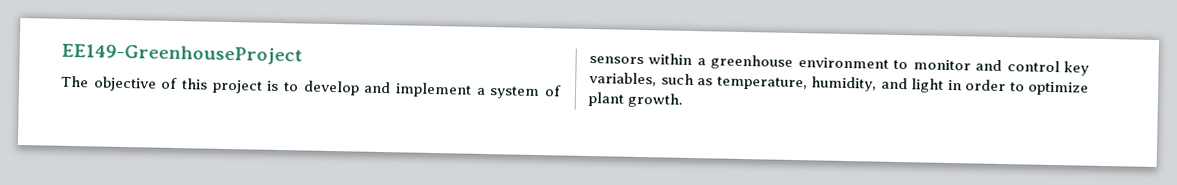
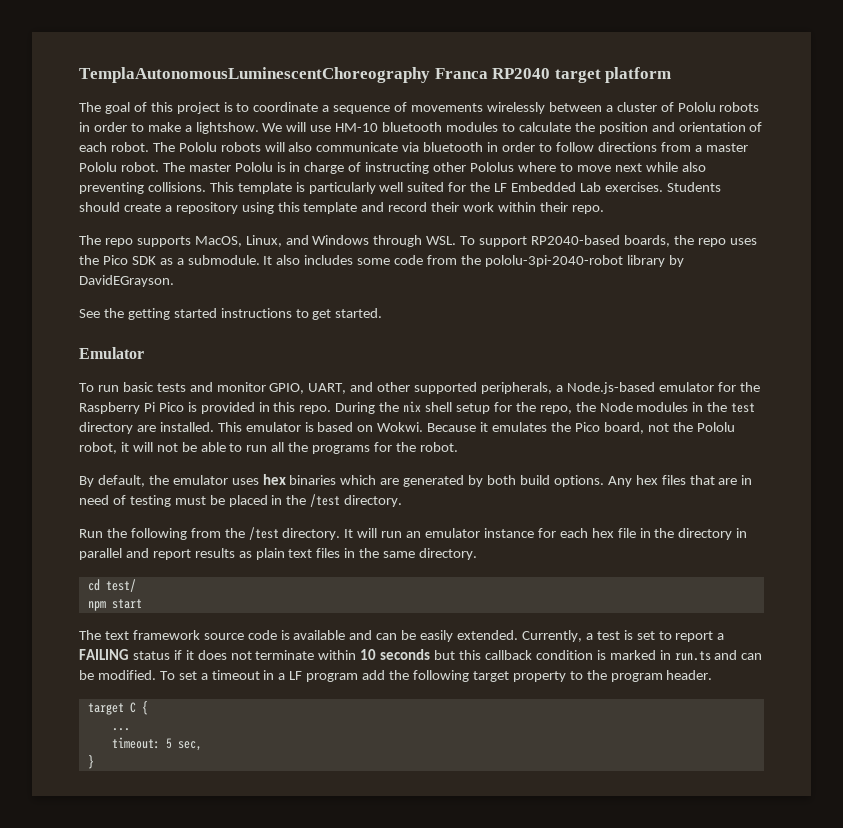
[61,43,303,66] [61,75,157,92] EE149-GreenhouseProject // The objective -> [79,67,672,83] [79,102,130,114] TemplaAutonomousLuminescentChoreography Franca RP2040 target platform // The goal
[302,80,562,100] [589,53,1089,76] [589,72,1089,96] [588,92,684,108] develop and implement a system of sensors within a greenhouse environment to monitor and control key variables, such as temperature, humidity, and light in order to optimize plant growth. -> [253,102,760,114] [79,122,763,134] [79,142,748,152] [79,162,706,174] [79,182,721,194] [79,202,604,214] [79,235,757,247] [79,255,684,267] [79,275,174,287] [79,308,383,320] [79,347,144,359] [79,382,760,394] [79,401,756,414] [79,422,735,434] [79,442,458,454] [79,474,753,487] [79,494,403,507] [79,527,748,540] [79,548,478,560] [87,579,136,592] [87,599,142,611] [79,630,725,642] [79,649,763,661] [79,670,713,682] [87,701,148,715] [111,728,130,731] [111,737,202,751] [87,755,94,769] coordinate a sequence of movements wirelessly between a cluster of Pololu robots in order to make a lightshow. We will use HM-10 bluetooth modules to calculate the position and orientation of each robot. The Pololu robots will also communicate via bluetooth in order to follow directions from a master Pololu robot. The master Pololu is in charge of instructing other Pololus where to move next while also preventing collisions. This template is particularly well suited for the LF Embedded Lab exercises. Students should create a repository using this template and record their work within their repo. // The repo supports MacOS, Linux, and Windows through WSL. To support RP2040-based boards, the repo uses the Pico SDK as a submodule. It also includes some code from the pololu-3pi-2040-robot library by DavidEGrayson. // See the getting started instructions to get started. // Emulator // To run basic tests and monitor GPIO, UART, and other supported peripherals, a Node.js-based emulator for the Raspberry Pi Pico is provided in this repo. During the nix shell setup for the repo, the Node modules in the test directory are installed. This emulator is based on Wokwi. Because it emulates the Pico board, not the Pololu robot, it will not be able to run all the programs for the robot. // By default, the emulator uses hex binaries which are generated by both build options. Any hex files that are in need of testing must be placed in the /test directory. // Run the following from the /test directory. It will run an emulator instance for each hex file in the directory in parallel and report results as plain text files in the same directory. // cd test/ // npm start // The text framework source code is available and can be easily extended. Currently, a test is set to report a FAILING status if it does not terminate within 10 seconds but this callback condition is marked in run.ts and can be modified. To set a timeout in a LF program add the following target property to the program header. // target C { // ... // timeout: 5 sec, // }

